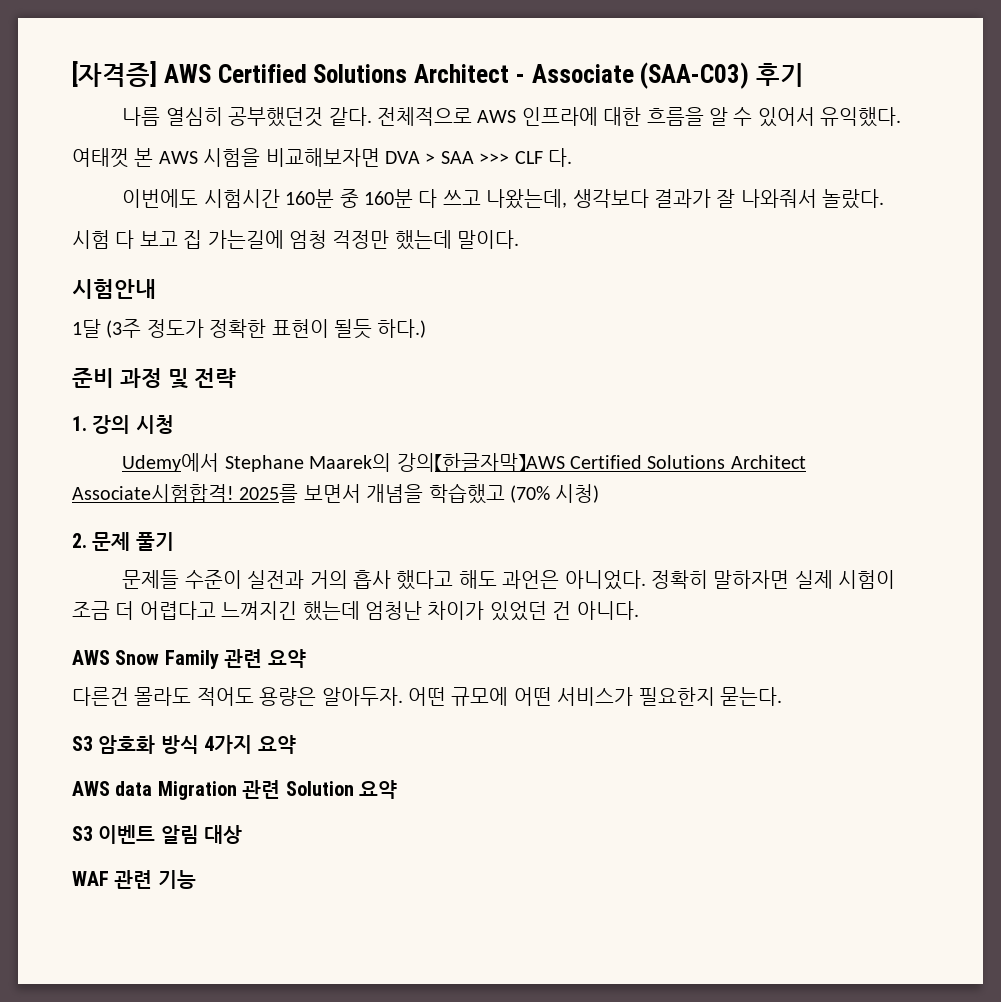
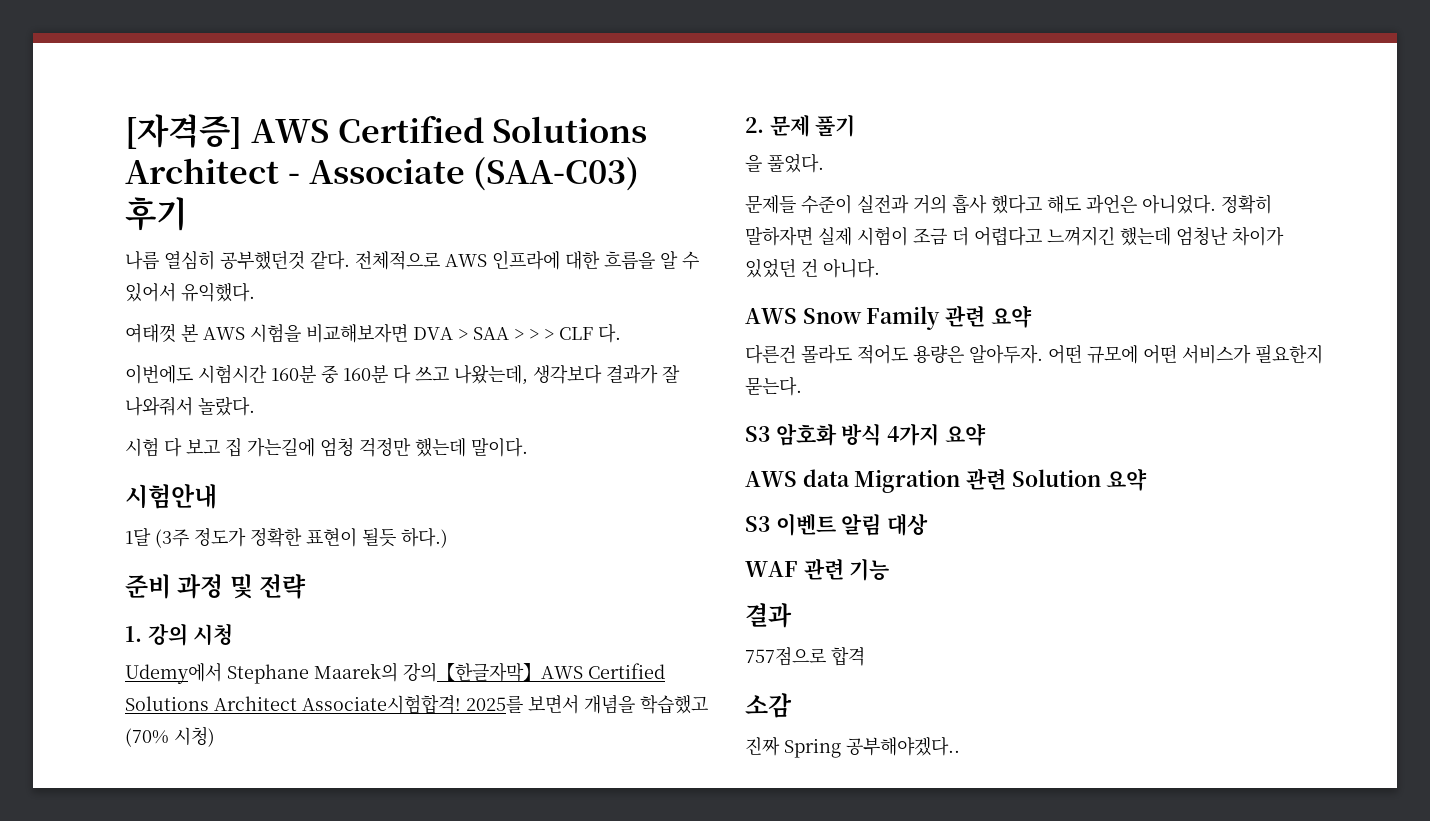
[479,153,510,164] >>> -> [514,329,554,340] > > >
(174, 541) none -> [745,153,824,173] // 을 풀었다.
(196, 879) none -> [745,603,792,628] [745,647,865,666] [745,693,792,718] [745,736,960,758] // 결과 // 757점으로 합격 // 소감 // 진짜 Spring 공부해야겠다..

